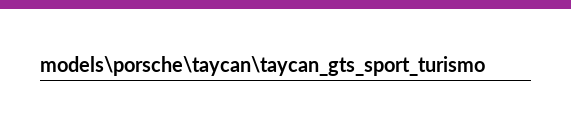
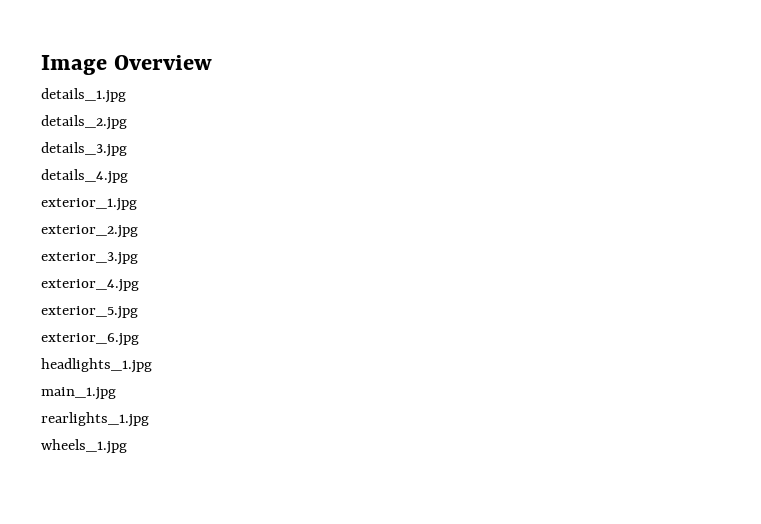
[40,56,485,76] models\porsche\taycan\taycan_gts_sport_turismo -> [41,55,213,75] [41,88,126,103] [41,115,127,130] [41,142,127,157] [41,169,128,184] [41,198,137,211] [41,225,138,238] [41,252,138,265] [41,279,139,292] [41,306,138,319] [41,333,139,346] [41,358,152,373] [41,387,116,400] [41,412,149,427] [41,439,127,454] Image Overview // details_1.jpg // details_2.jpg // details_3.jpg // details_4.jpg // exterior_1.jpg // exterior_2.jpg // exterior_3.jpg // exterior_4.jpg // exterior_5.jpg // exterior_6.jpg // headlights_1.jpg // main_1.jpg // rearlights_1.jpg // wheels_1.jpg

